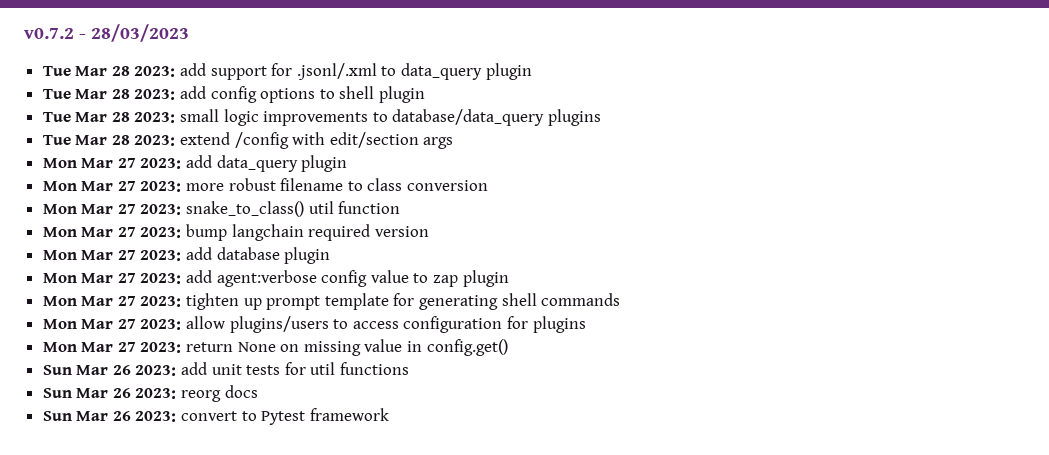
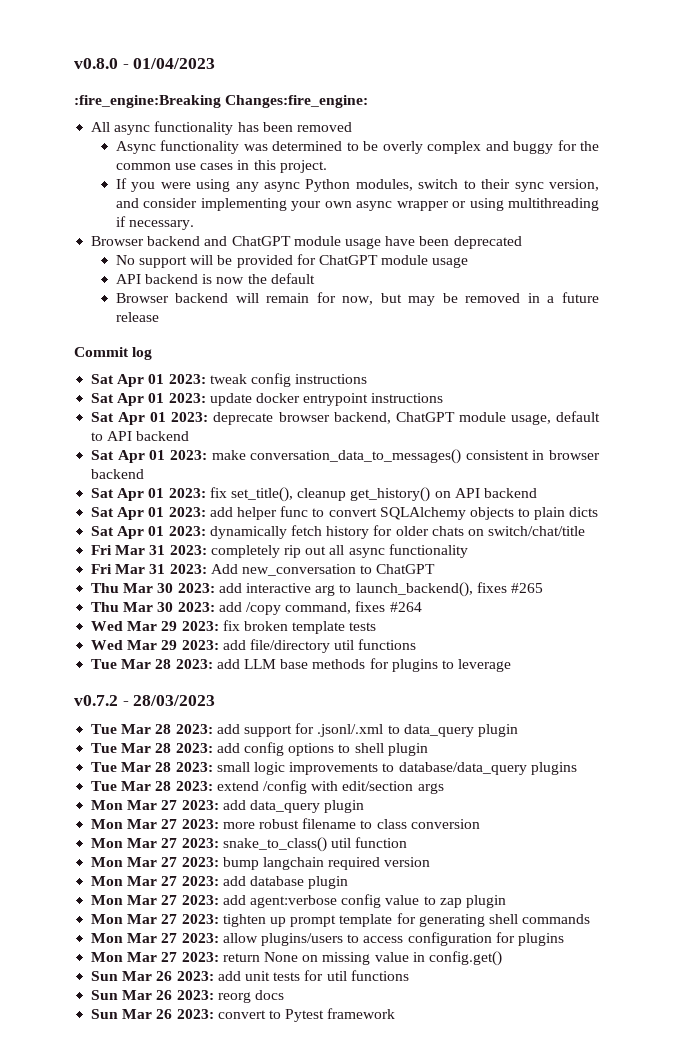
(24, 33) none -> [74,58,216,69] [74,95,369,108] [91,121,352,135] [115,140,599,154] [115,160,327,173] [115,178,599,192] [115,198,600,211] [115,216,194,230] [91,236,522,249] [115,254,469,268] [115,273,315,284] [115,292,599,306] [115,312,159,322] [74,347,153,360] [91,373,368,387] [91,393,444,406] [91,411,600,425] [91,431,190,441] [91,449,600,464] [91,469,145,479] [91,487,537,502] [91,506,599,520] [91,525,586,539] [91,544,468,558] [91,564,436,576] [91,582,543,597] [91,601,422,615] [91,620,377,634] [91,639,417,653] [91,658,512,672] v0.8.0 - 01/04/2023 // :fire_engine:Breaking Changes:fire_engine: // All async functionality has been removed // Async functionality was determined to be overly complex and buggy for the common use cases in this project. // If you were using any async Python modules, switch to their sync version, and consider implementing your own async wrapper or using multithreading if necessary. // Browser backend and ChatGPT module usage have been deprecated // No support will be provided for ChatGPT module usage // API backend is now the default // Browser backend will remain for now, but may be removed in a future release // Commit log // Sat Apr 01 2023: tweak config instructions // Sat Apr 01 2023: update docker entrypoint instructions // Sat Apr 01 2023: deprecate browser backend, ChatGPT module usage, default to API backend // Sat Apr 01 2023: make conversation_data_to_messages() consistent in browser backend // Sat Apr 01 2023: fix set_title(), cleanup get_history() on API backend // Sat Apr 01 2023: add helper func to convert SQLAlchemy objects to plain dicts // Sat Apr 01 2023: dynamically fetch history for older chats on switch/chat/title // Fri Mar 31 2023: completely rip out all async functionality // Fri Mar 31 2023: Add new_conversation to ChatGPT // Thu Mar 30 2023: add interactive arg to launch_backend(), fixes #265 // Thu Mar 30 2023: add /copy command, fixes #264 // Wed Mar 29 2023: fix broken template tests // Wed Mar 29 2023: add file/directory util functions // Tue Mar 28 2023: add LLM base methods for plugins to leverage //

